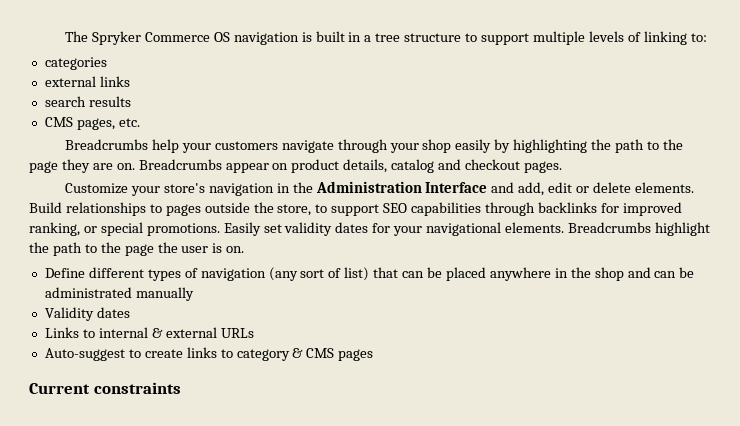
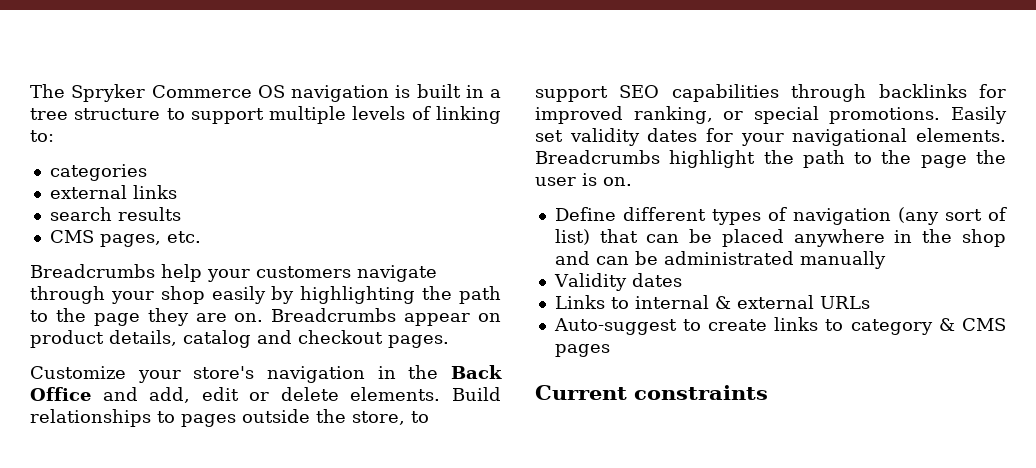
[315,181,488,193] Administration Interface -> [451,365,503,379] [30,387,91,401] Back Office

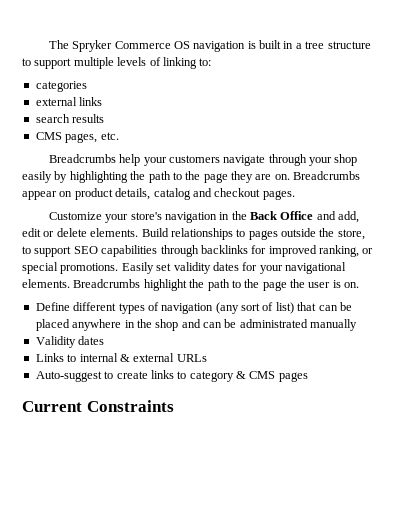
[634,385,768,400] constraints -> [86,400,174,412] Constraints

